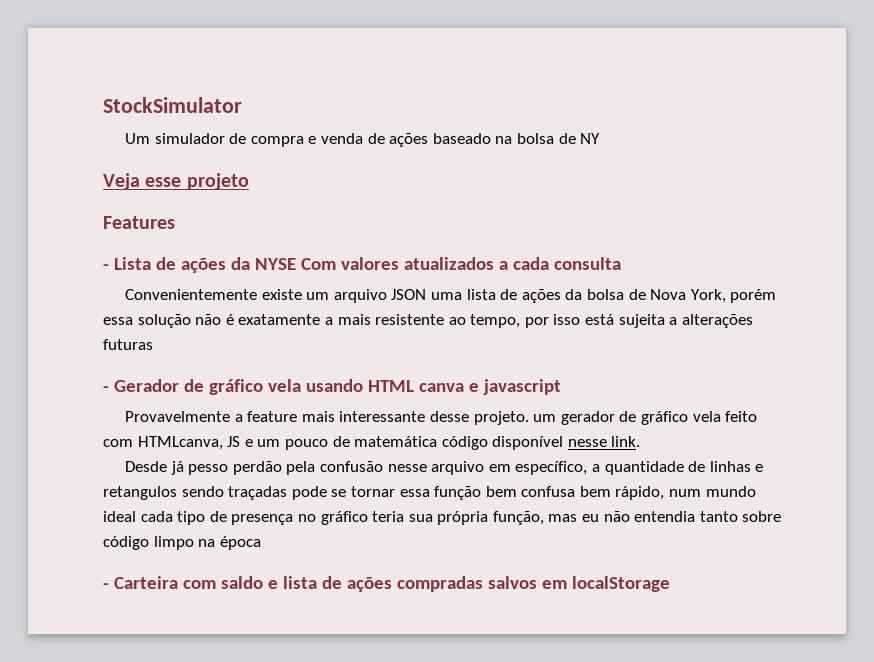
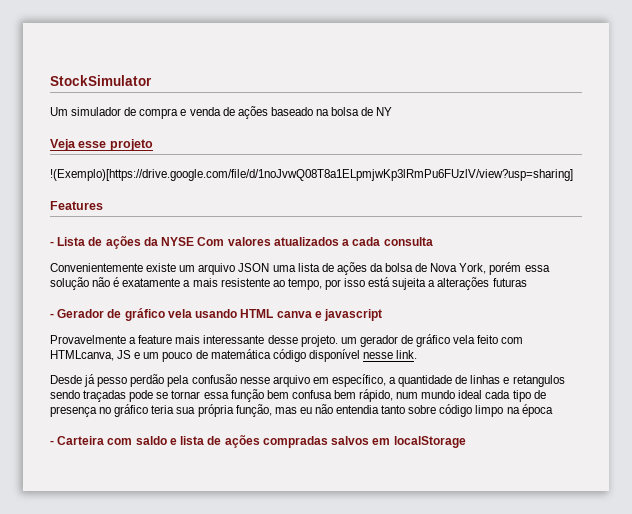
(249, 181) none -> [50,169,573,181] // !(Exemplo)[https://drive.google.com/file/d/1noJvwQ08T8a1ELpmjwKp3lRmPu6FUzlV/view?usp=sharing]

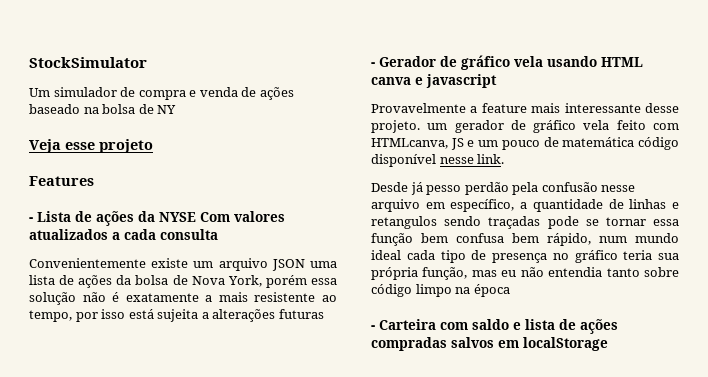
[50,169,573,181] // !(Exemplo)[https://drive.google.com/file/d/1noJvwQ08T8a1ELpmjwKp3lRmPu6FUzlV/view?usp=sharing] -> (153, 146) none

